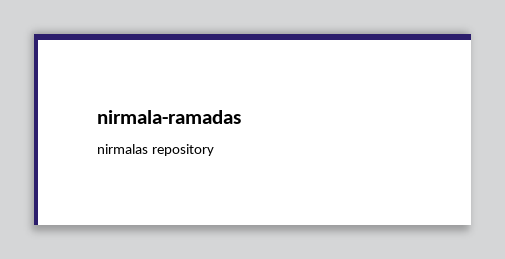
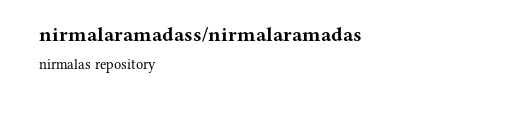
[97,110,241,124] nirmala-ramadas -> [39,27,362,42] nirmalaramadass/nirmalaramadas

